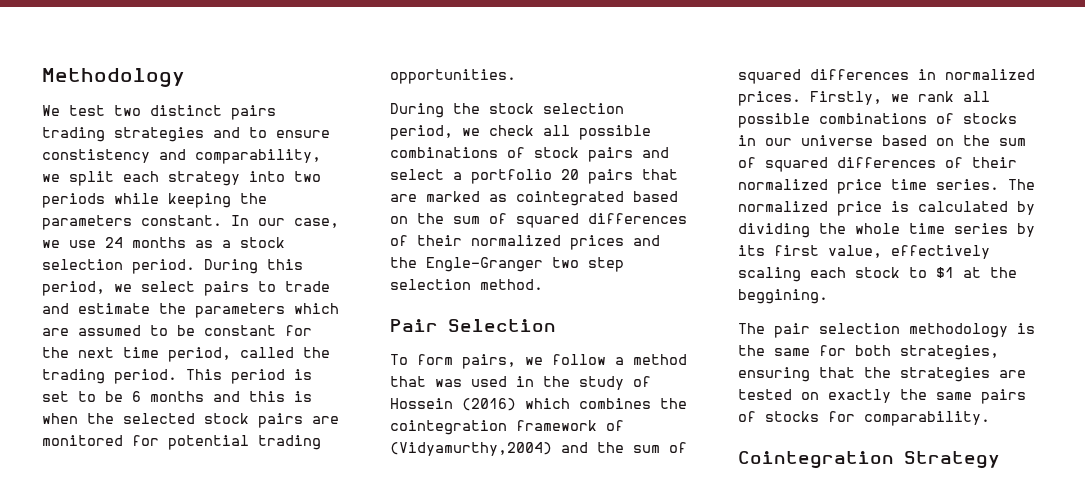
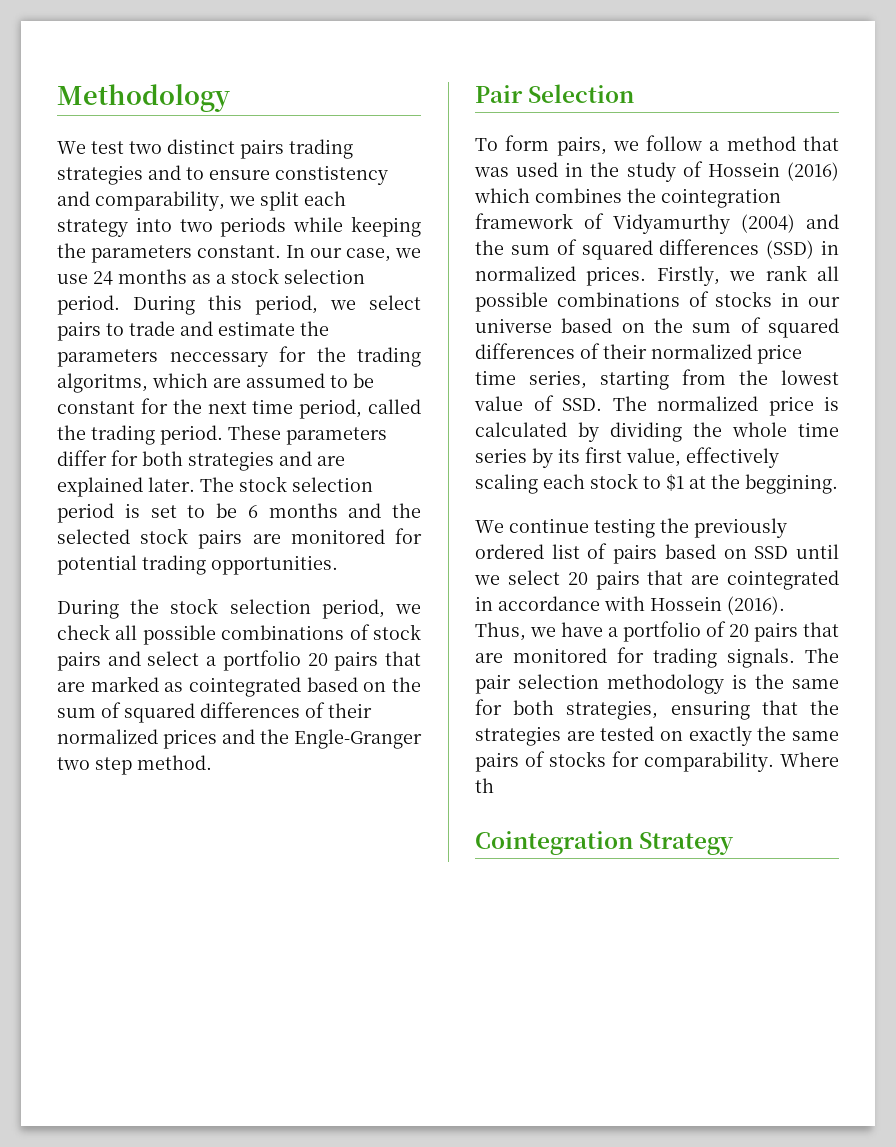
(285, 310) none -> [169,346,421,367] [57,373,148,393] neccessary for the trading algoritms,
[186,369,222,380] This -> [228,425,387,445] [57,450,345,471] [57,476,373,497] These parameters differ for both strategies and are explained later. The stock selection
[249,391,312,402] [42,413,78,424] this is when -> (382, 510) none
[390,279,471,290] selection -> (132, 766) none
[390,442,552,456] (Vidyamurthy,2004) -> [613,214,795,234] Vidyamurthy (2004)
(909, 74) none -> [766,240,815,259] (SSD)
[936,179,999,190] series. -> [529,369,839,390] [474,395,602,411] series, starting from the lowest value of SSD.
(828, 296) none -> [475,518,787,538] [475,543,839,564] [474,570,839,590] [475,596,785,615] [475,621,839,642] [475,647,795,668] We continue testing the previously ordered list of pairs based on SSD until we select 20 pairs that are cointegrated in accordance with Hossein (2016). Thus, we have a portfolio of 20 pairs that are monitored for trading signals.
(990, 418) none -> [780,752,839,767] [475,778,494,793] Where th

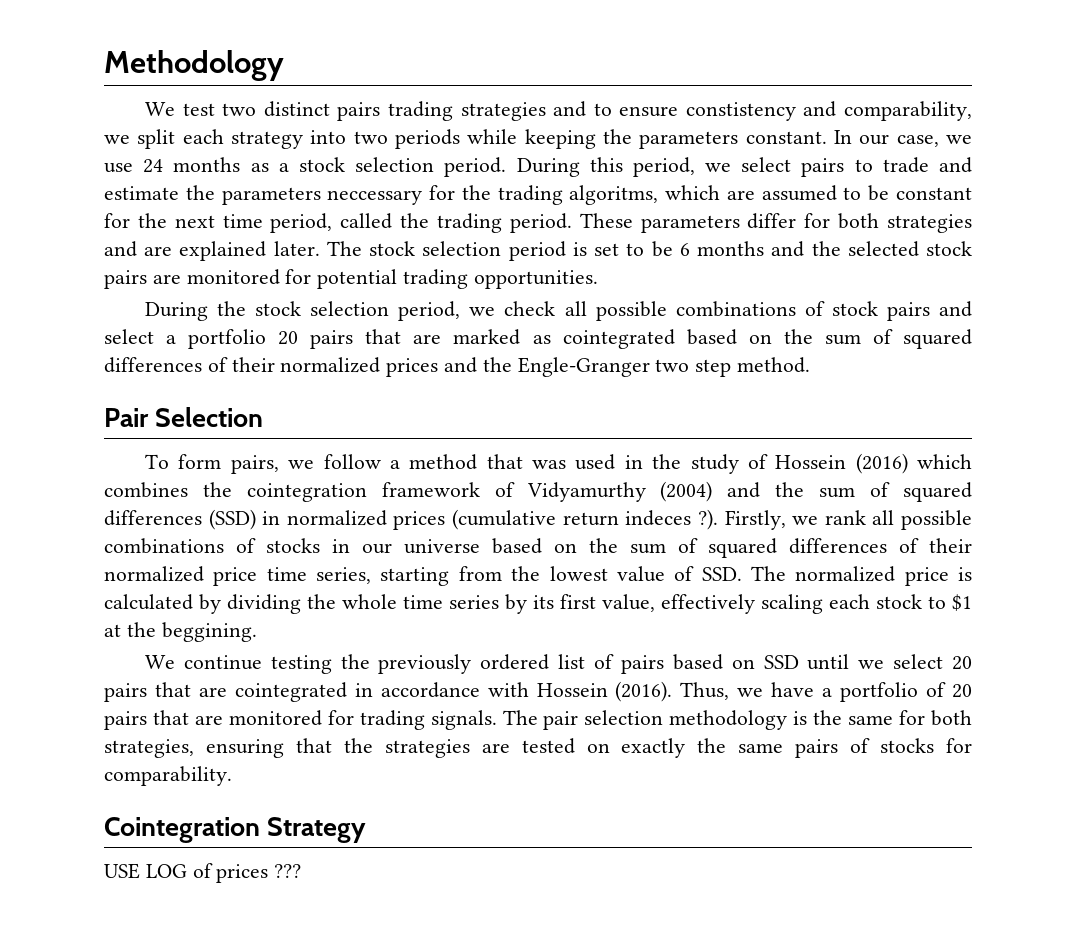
[586,266,647,286] prices. -> [393,509,718,530] prices (cumulative return indeces ?).
[780,752,839,767] [475,778,494,793] Where th -> (232, 776) none
(735, 843) none -> [104,863,302,883] // USE LOG of prices ???

